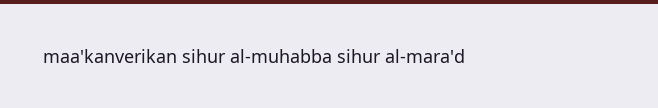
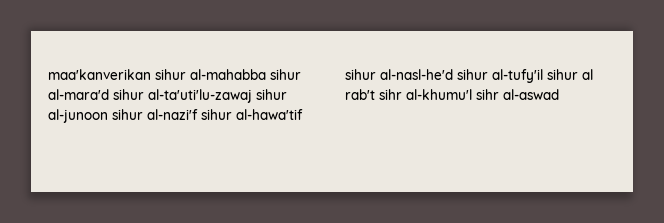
[230,49,332,63] al-muhabba -> [190,69,266,80] al-mahabba
(465, 56) none -> [113,89,287,103] [48,109,303,123] [345,69,593,83] [345,89,559,100] sihur al-ta'uti'lu-zawaj sihur al-junoon sihur al-nazi'f sihur al-hawa'tif sihur al-nasl-he'd sihur al-tufy'il sihur al rab't sihr al-khumu'l sihr al-aswad

